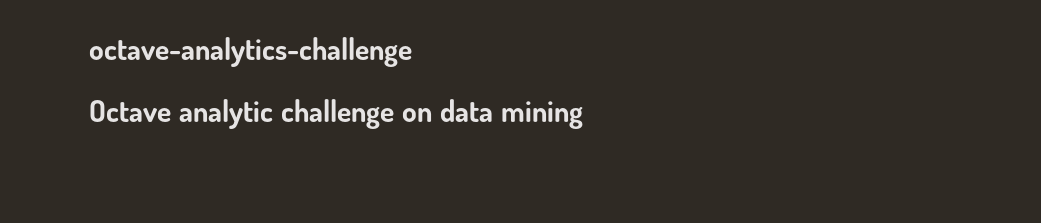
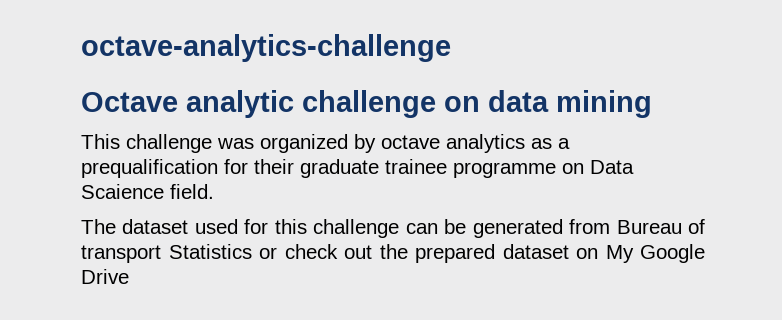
(583, 115) none -> [81,134,570,153] [81,159,634,178] [81,184,214,199] [81,219,705,238] [81,244,705,263] [81,269,129,284] // This challenge was organized by octave analytics as a prequalification for their graduate trainee programme on Data Scaience field. // The dataset used for this challenge can be generated from Bureau of transport Statistics or check out the prepared dataset on My Google Drive

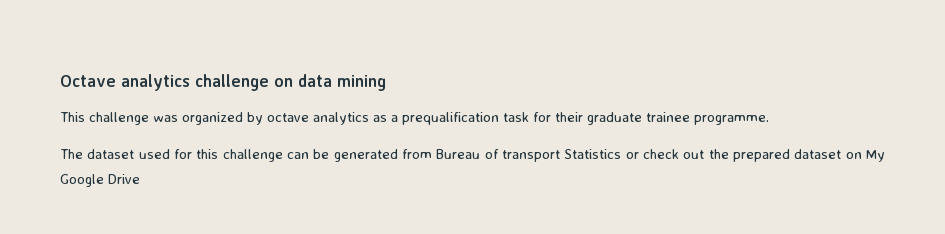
[81,34,451,62] [81,90,294,118] octave-analytics-challenge // Octave analytic -> [60,74,190,91] Octave analytics
(218, 168) none -> [503,112,529,122] task
[453,160,634,178] [81,184,214,199] programme on Data Scaience field. -> [694,115,769,125] programme.

